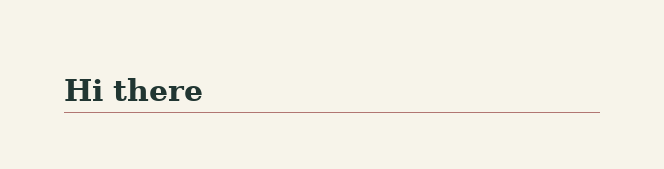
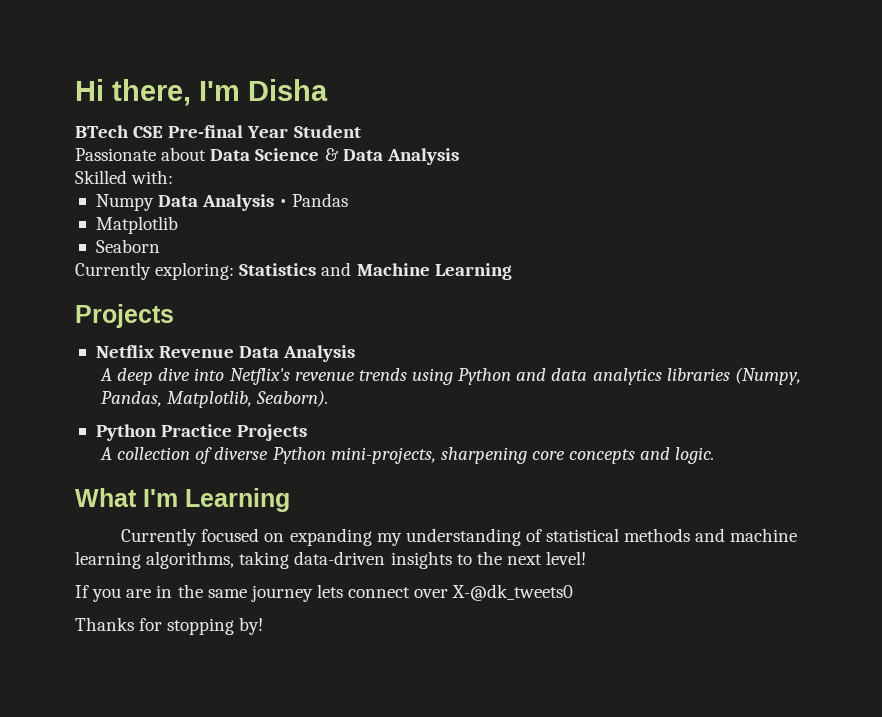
[113,78,203,101] there -> [112,79,328,106] [75,125,361,138] [75,147,459,165] [75,170,174,184] [95,193,349,211] [95,216,178,234] [95,239,160,253] [75,262,512,280] [75,304,174,328] [95,345,356,362] [100,367,801,385] [101,390,329,408] [95,424,308,441] [100,447,715,464] [75,488,290,512] [121,528,798,546] [75,551,587,569] [75,584,574,602] [75,617,264,635] there, I'm Disha // BTech CSE Pre-final Year Student // Passionate about Data Science & Data Analysis // Skilled with: // Numpy Data Analysis • Pandas // Matplotlib // Seaborn // Currently exploring: Statistics and Machine Learning // Projects // Netflix Revenue Data Analysis // A deep dive into Netflix's revenue trends using Python and data analytics libraries (Numpy, Pandas, Matplotlib, Seaborn). // Python Practice Projects // A collection of diverse Python mini-projects, sharpening core concepts and logic. // What I'm Learning // Currently focused on expanding my understanding of statistical methods and machine learning algorithms, taking data-driven insights to the next level! // If you are in the same journey lets connect over X-@dk_tweets0 // Thanks for stopping by!

